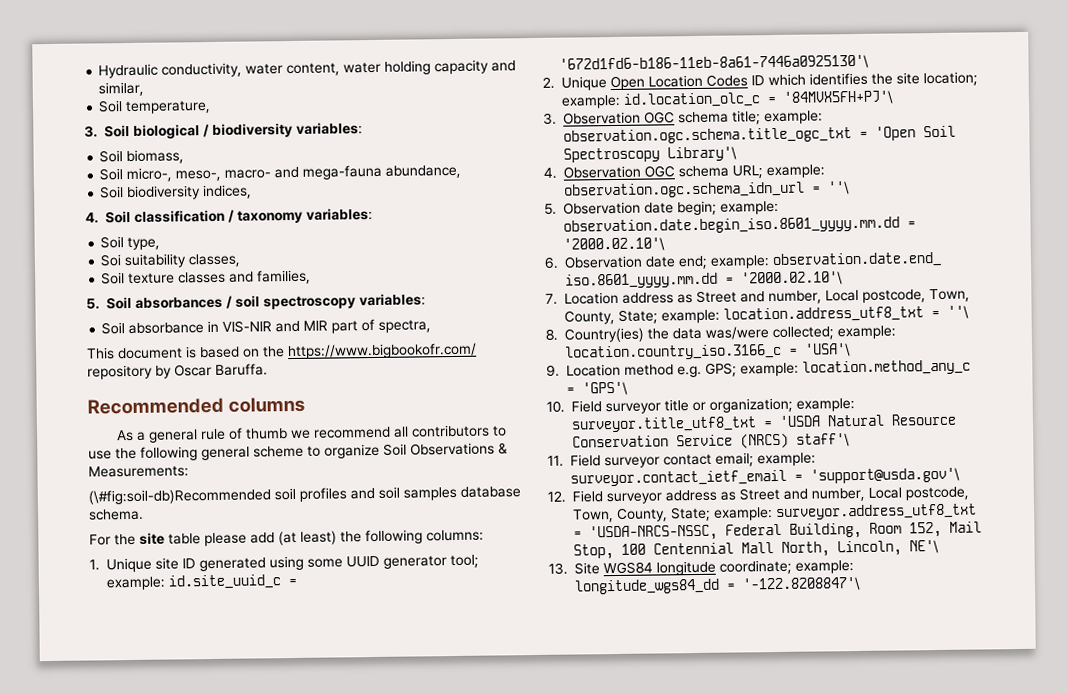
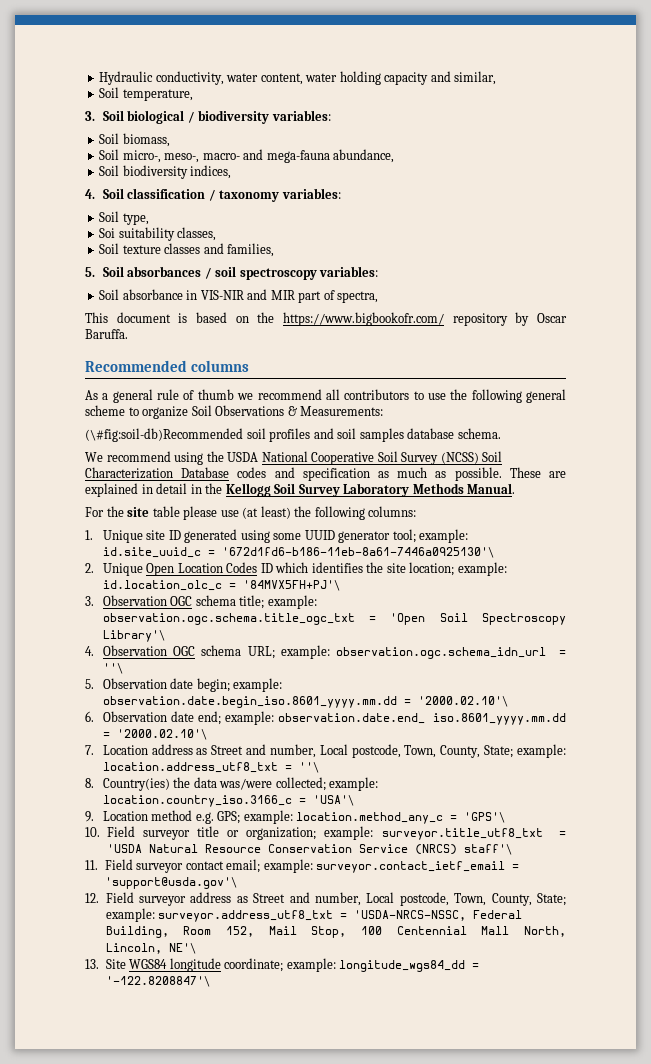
(144, 514) none -> [85,451,503,465] [85,467,566,481] [85,483,516,497] // We recommend using the USDA National Cooperative Soil Survey (NCSS) Soil Characterization Database codes and specification as much as possible. These are explained in detail in the Kellogg Soil Survey Laboratory Methods Manual.
[250,532,275,544] add -> [220,510,239,517] use

